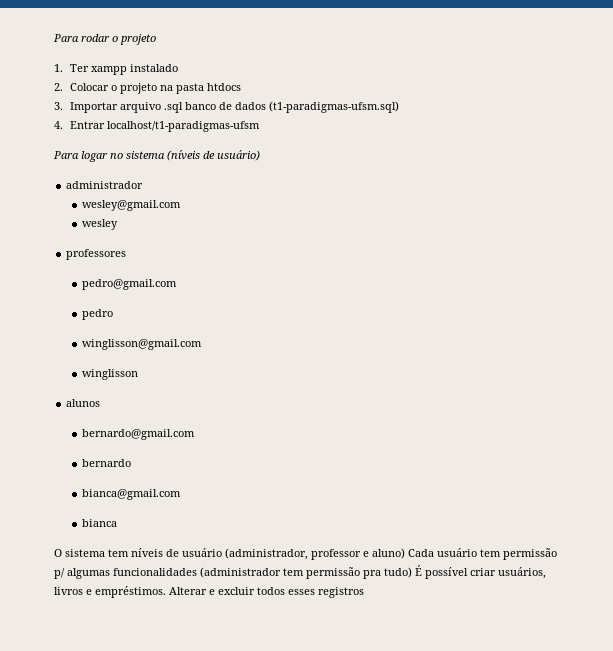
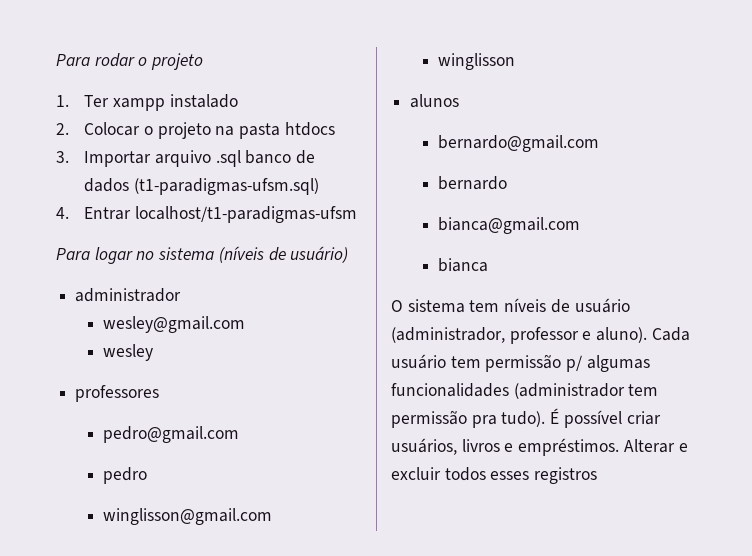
[372,548,405,559] aluno) -> [596,327,648,343] aluno).
[384,567,412,578] tudo) -> [501,411,546,427] tudo).

